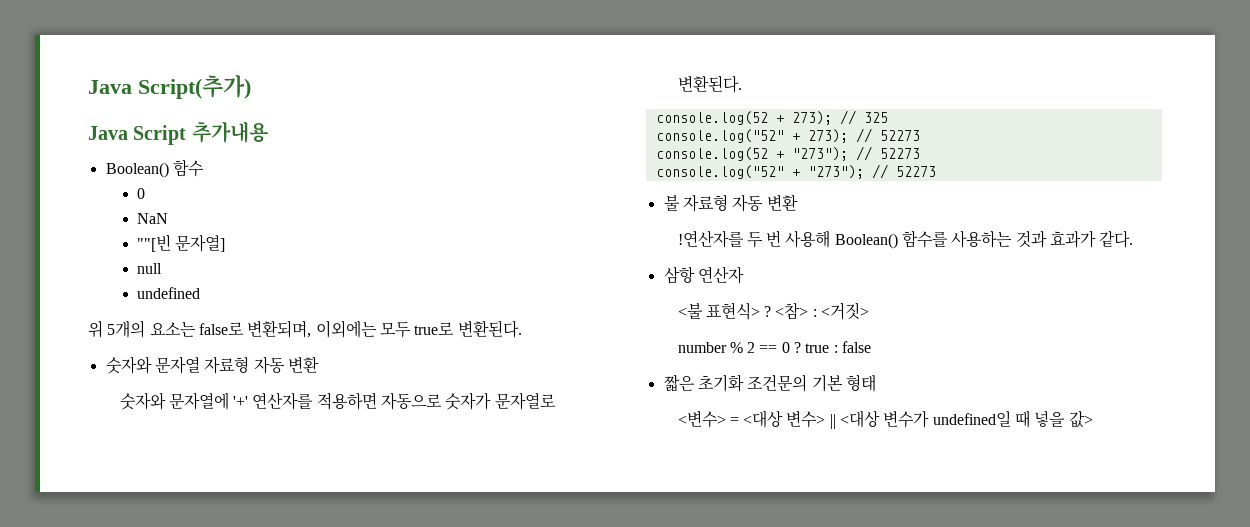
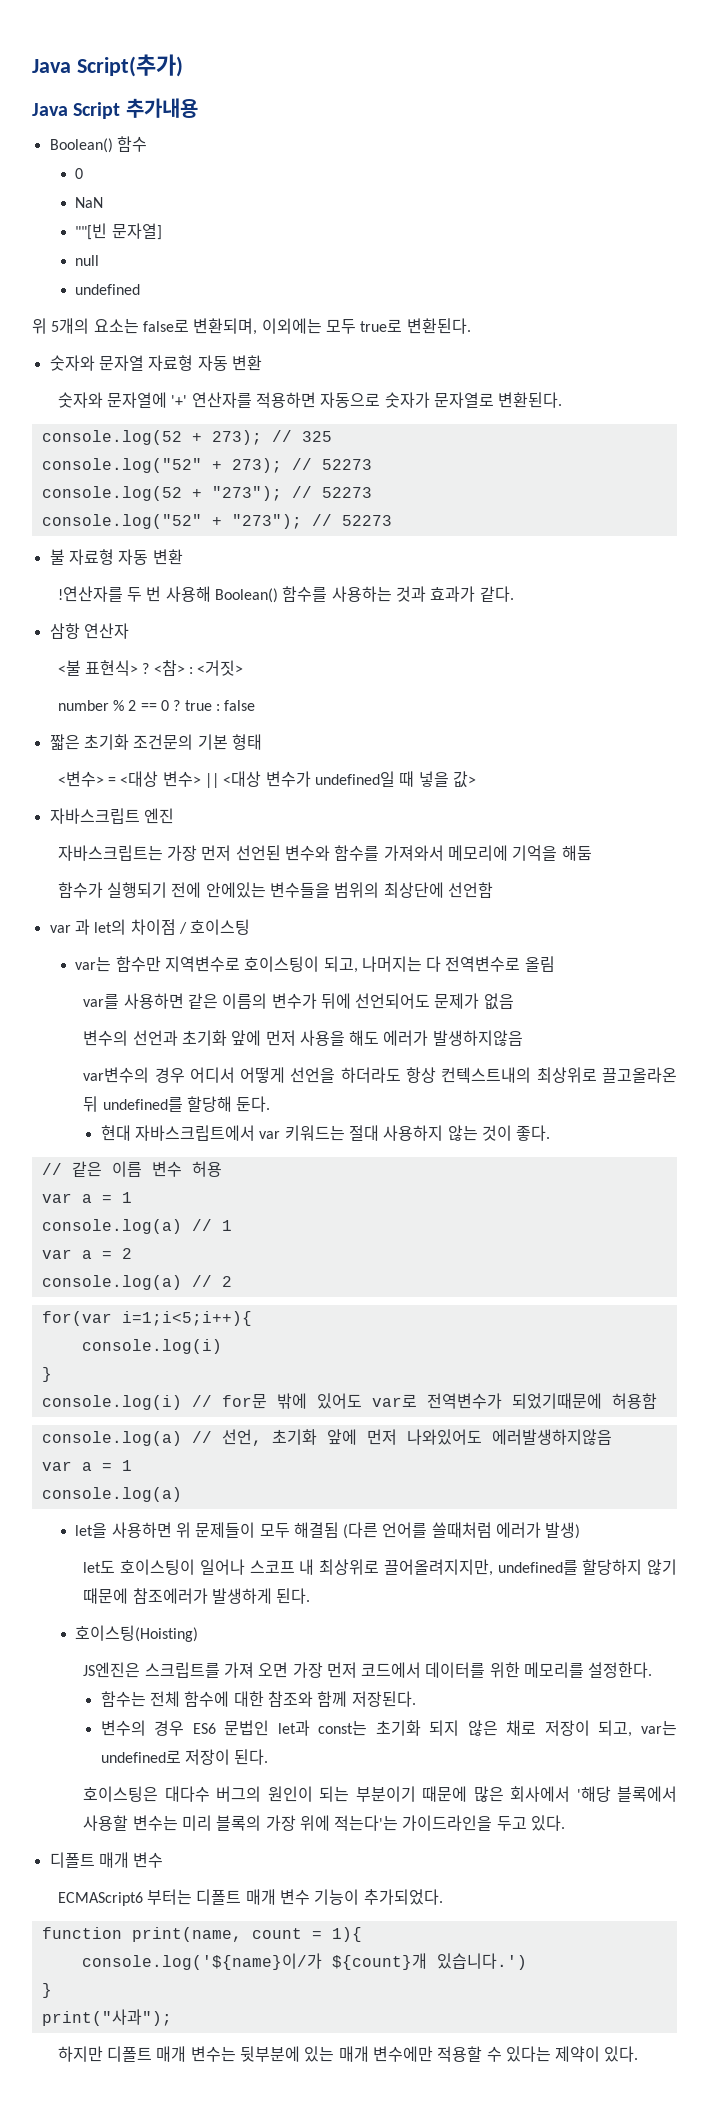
(1093, 419) none -> [49,808,174,824] [57,845,592,861] [57,882,493,898] [49,919,251,935] [75,956,555,973] [83,993,514,1010] [83,1030,523,1046] [83,1067,677,1083] [83,1096,271,1112] [100,1125,551,1141] [41,1161,222,1177] [41,1192,132,1203] [41,1219,232,1234] [41,1248,132,1259] [41,1275,232,1290] [41,1311,252,1326] [81,1339,222,1354] [41,1367,52,1382] [41,1393,657,1410] [41,1429,612,1446] [41,1460,132,1471] [41,1487,182,1502] [75,1522,581,1539] [83,1559,677,1576] [83,1588,311,1604] [75,1625,199,1642] [83,1662,653,1678] [100,1691,416,1707] [100,1720,677,1737] [100,1749,269,1765] [83,1786,677,1802] [83,1815,566,1831] [49,1852,164,1868] [57,1889,443,1906] [41,1927,362,1942] [81,1953,527,1970] [41,1983,52,1998] [41,2009,172,2026] [57,2046,639,2062] // 자바스크립트 엔진 // 자바스크립트는 가장 먼저 선언된 변수와 함수를 가져와서 메모리에 기억을 해둠 // 함수가 실행되기 전에 안에있는 변수들을 범위의 최상단에 선언함 // var 과 let의 차이점 / 호이스팅 // var는 함수만 지역변수로 호이스팅이 되고, 나머지는 다 전역변수로 올림 // var를 사용하면 같은 이름의 변수가 뒤에 선언되어도 문제가 없음 // 변수의 선언과 초기화 앞에 먼저 사용을 해도 에러가 발생하지않음 // var변수의 경우 어디서 어떻게 선언을 하더라도 항상 컨텍스트내의 최상위로 끌고올라온 뒤 undefined를 할당해 둔다. // 현대 자바스크립트에서 var 키워드는 절대 사용하지 않는 것이 좋다. // // 같은 이름 변수 허용 // var a = 1 // console.log(a) // 1 // var a = 2 // console.log(a) // 2 // for(var i=1;i<5;i++){ // console.log(i) // } // console.log(i) // for문 밖에 있어도 var로 전역변수가 되었기때문에 허용함 // console.log(a) // 선언, 초기화 앞에 먼저 나와있어도 에러발생하지않음 // var a = 1 // console.log(a) // let을 사용하면 위 문제들이 모두 해결됨 (다른 언어를 쓸때처럼 에러가 발생) // let도 호이스팅이 일어나 스코프 내 최상위로 끌어올려지지만, undefined를 할당하지 않기 때문에 참조에러가 발생하게 된다. // 호이스팅(Hoisting) // JS엔진은 스크립트를 가져 오면 가장 먼저 코드에서 데이터를 위한 메모리를 설정한다. // 함수는 전체 함수에 대한 참조와 함께 저장된다. // 변수의 경우 ES6 문법인 let과 const는 초기화 되지 않은 채로 저장이 되고, var는 undefined로 저장이 된다. // 호이스팅은 대다수 버그의 원인이 되는 부분이기 때문에 많은 회사에서 '해당 블록에서 사용할 변수는 미리 블록의 가장 위에 적는다'는 가이드라인을 두고 있다. // 디폴트 매개 변수 // ECMAScript6 부터는 디폴트 매개 변수 기능이 추가되었다. // function print(name, count = 1){ // console.log('${name}이/가 ${count}개 있습니다.') // } // print("사과"); // 하지만 디폴트 매개 변수는 뒷부분에 있는 매개 변수에만 적용할 수 있다는 제약이 있다.

